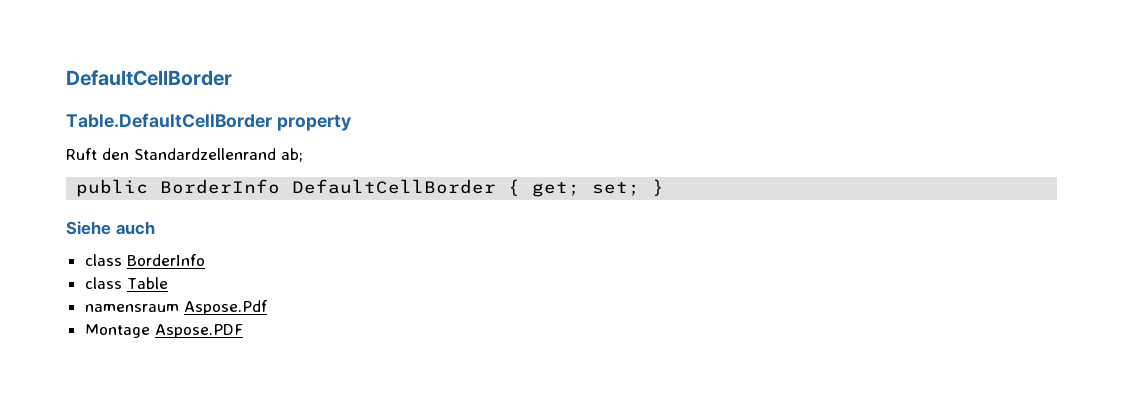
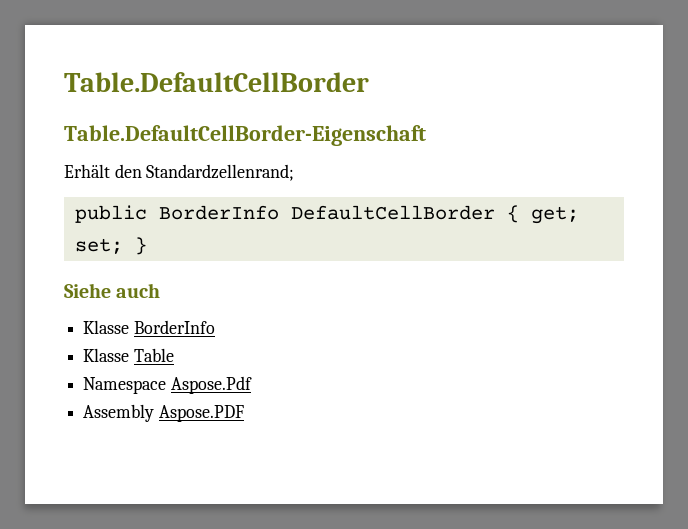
[66,70,232,86] [66,113,351,131] [66,148,303,162] DefaultCellBorder // Table.DefaultCellBorder property // Ruft den Standardzellenrand ab; -> [64,72,369,92] [64,125,426,146] [64,164,295,181] Table.DefaultCellBorder // Table.DefaultCellBorder-Eigenschaft // Erhält den Standardzellenrand;
[84,254,122,266] class -> [83,320,130,334] Klasse
[84,277,122,289] class -> [83,348,130,362] Klasse
[84,304,179,312] namensraum -> [83,377,167,394] Namespace
[84,324,150,338] Montage -> [83,404,155,422] Assembly

